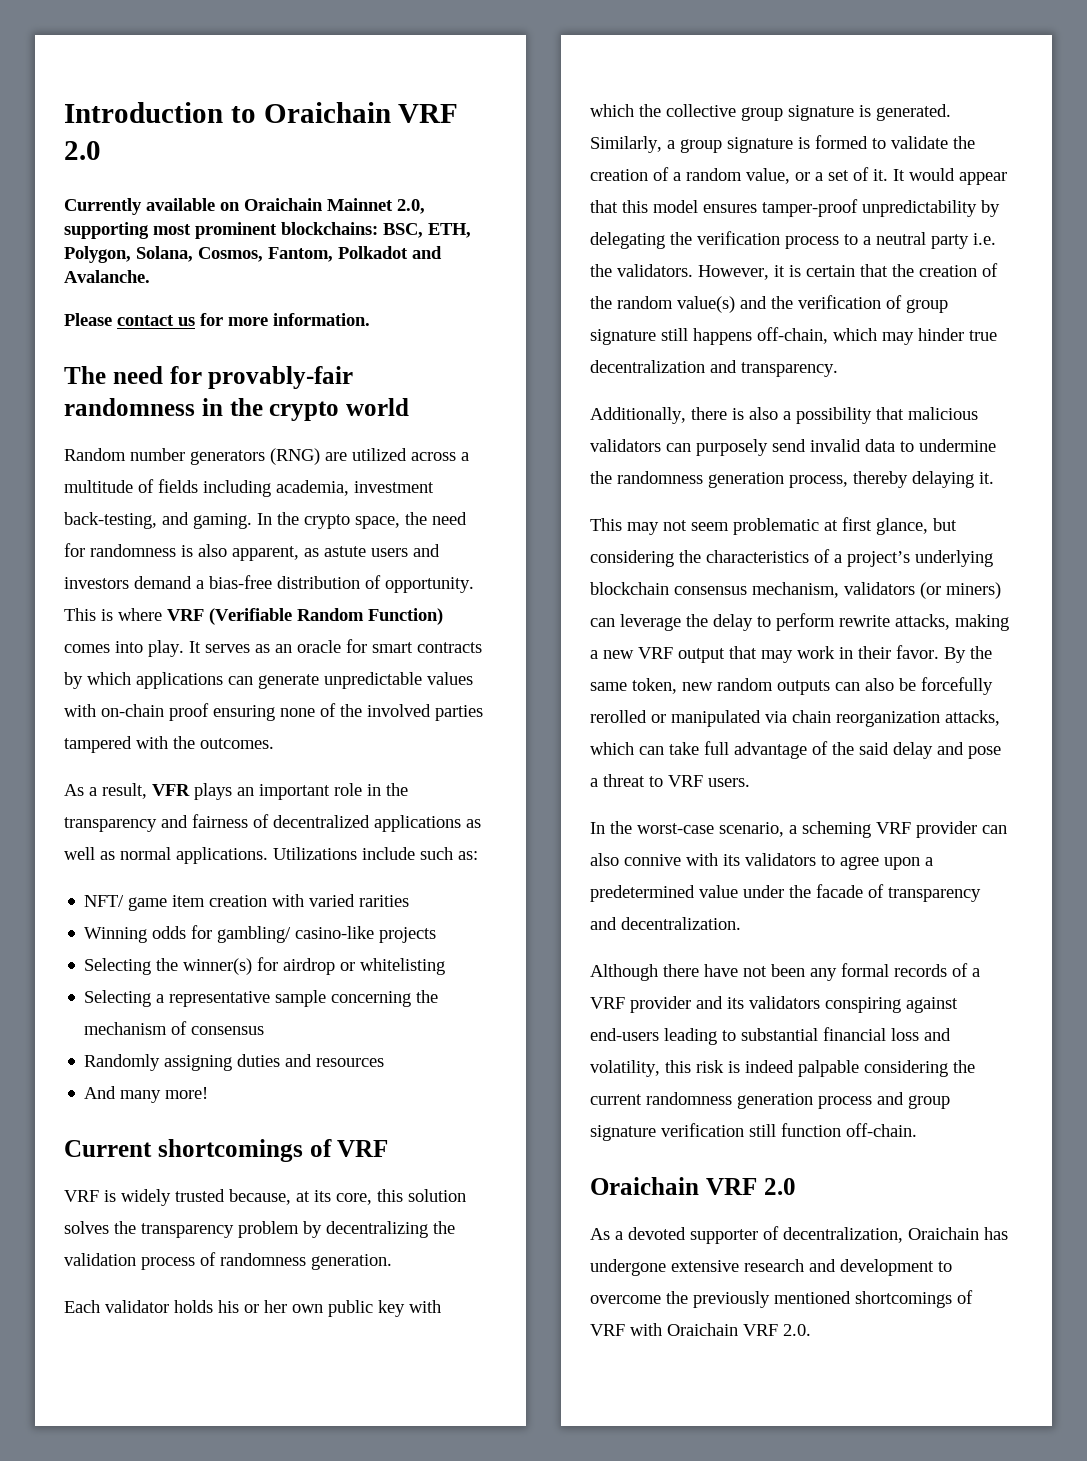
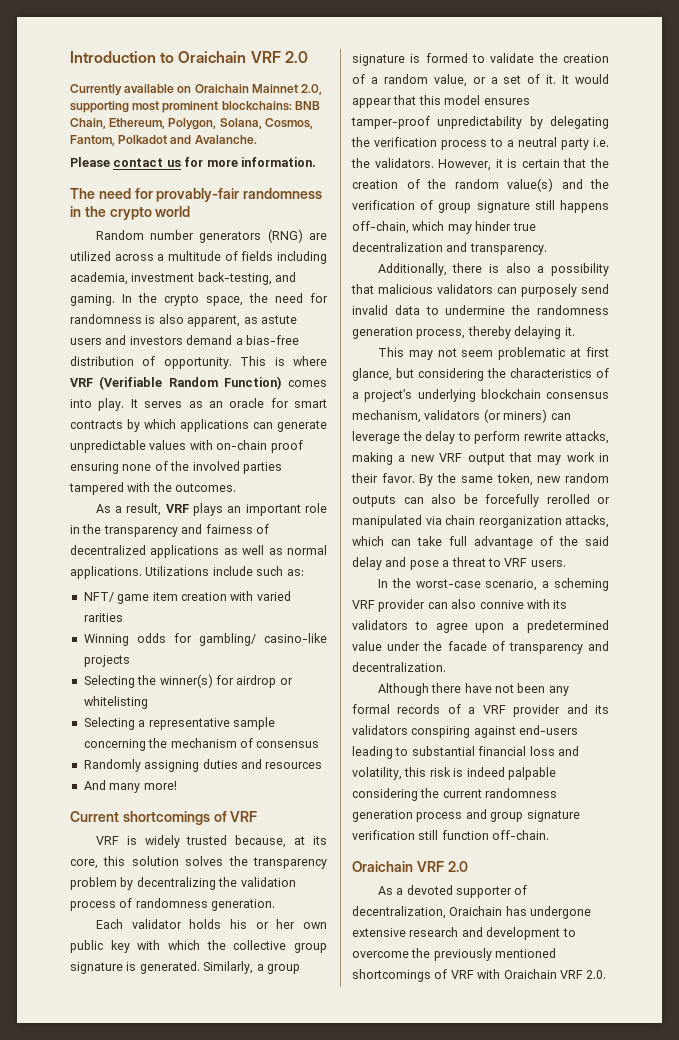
[383,223,471,238] BSC, ETH, -> [294,101,320,110] [70,118,166,129] BNB Chain, Ethereum,
[152,784,190,796] VFR -> [165,504,189,513] VRF

